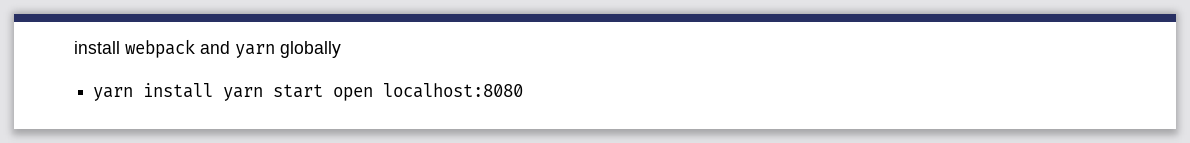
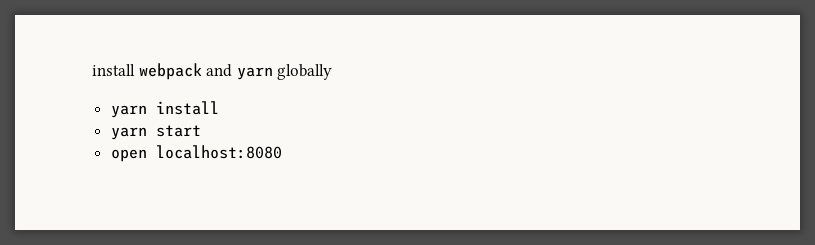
(214, 90) none -> (219, 108) //
(324, 91) none -> (201, 131) //

